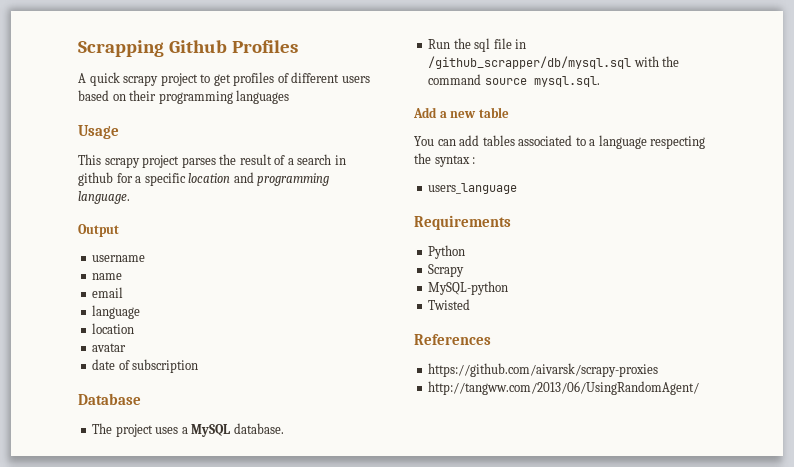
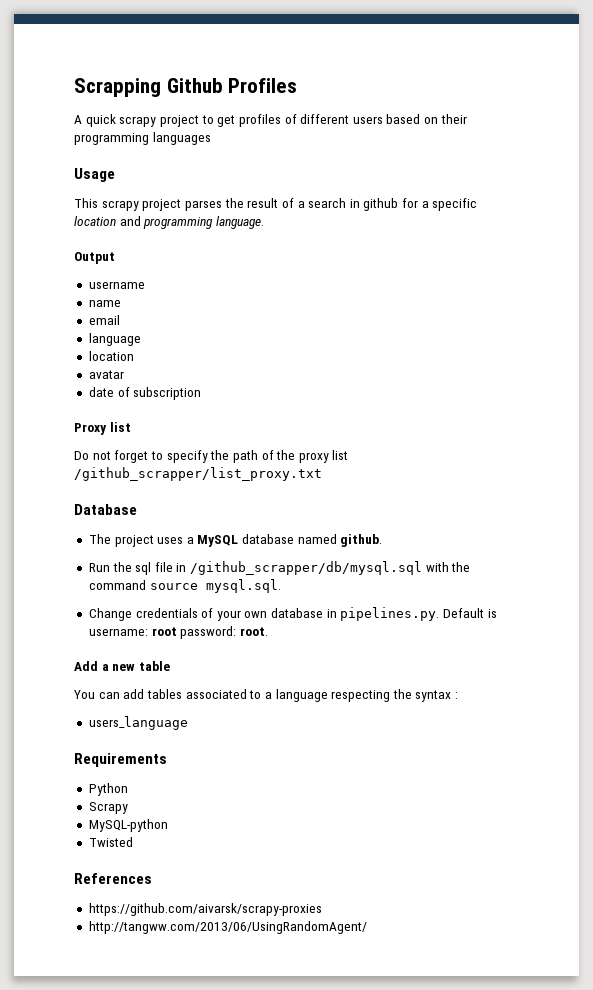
(199, 366) none -> [74,422,131,435] [74,450,349,463] [74,467,322,481] // Proxy list // Do not forget to specify the path of the proxy list /github_scrapper/list_proxy.txt
[233,423,284,434] database. -> [242,534,383,547] database named github.
(600, 81) none -> [88,607,497,621] [88,626,268,639] // Change credentials of your own database in pipelines.py. Default is username: root password: root.

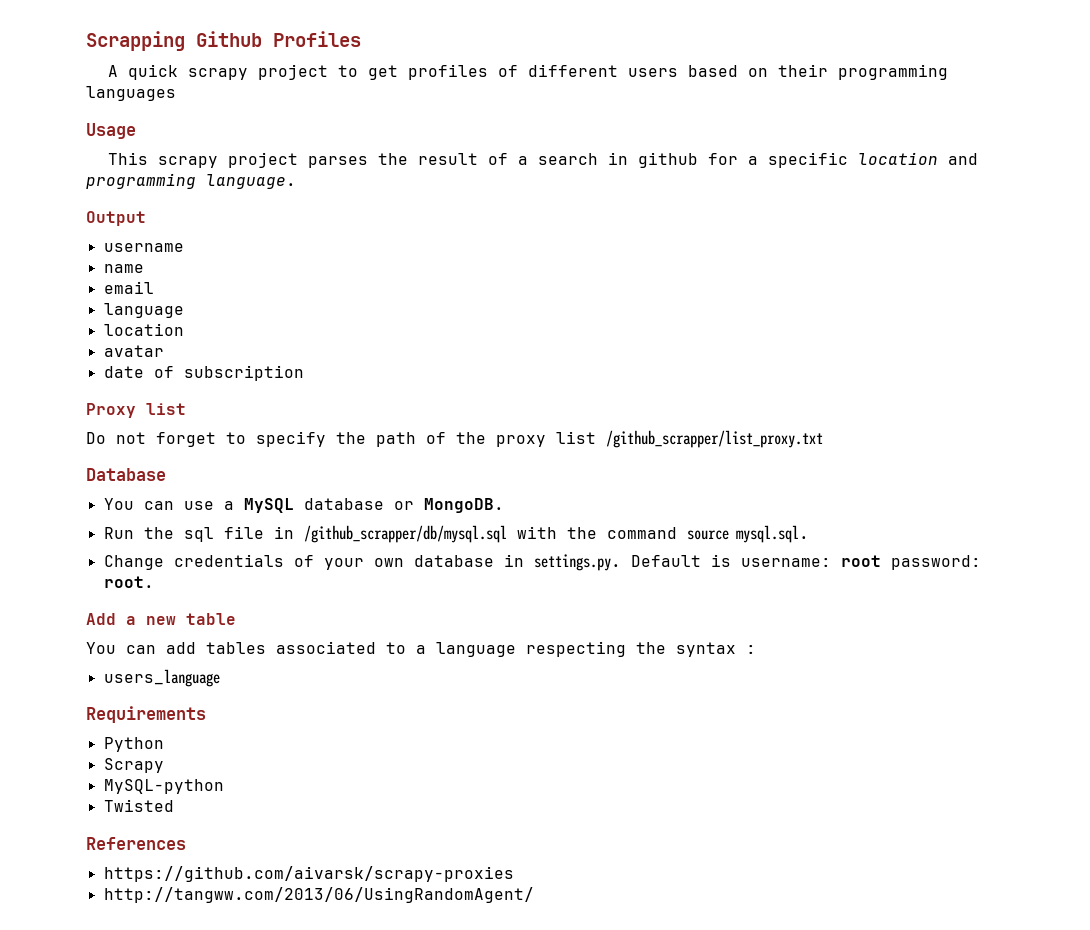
[88,534,184,547] The project uses -> [103,498,214,510] You can use
[297,534,383,547] named github. -> [393,498,504,513] or MongoDB.
[340,607,440,621] pipelines.py. -> [533,554,621,571] settings.py.

